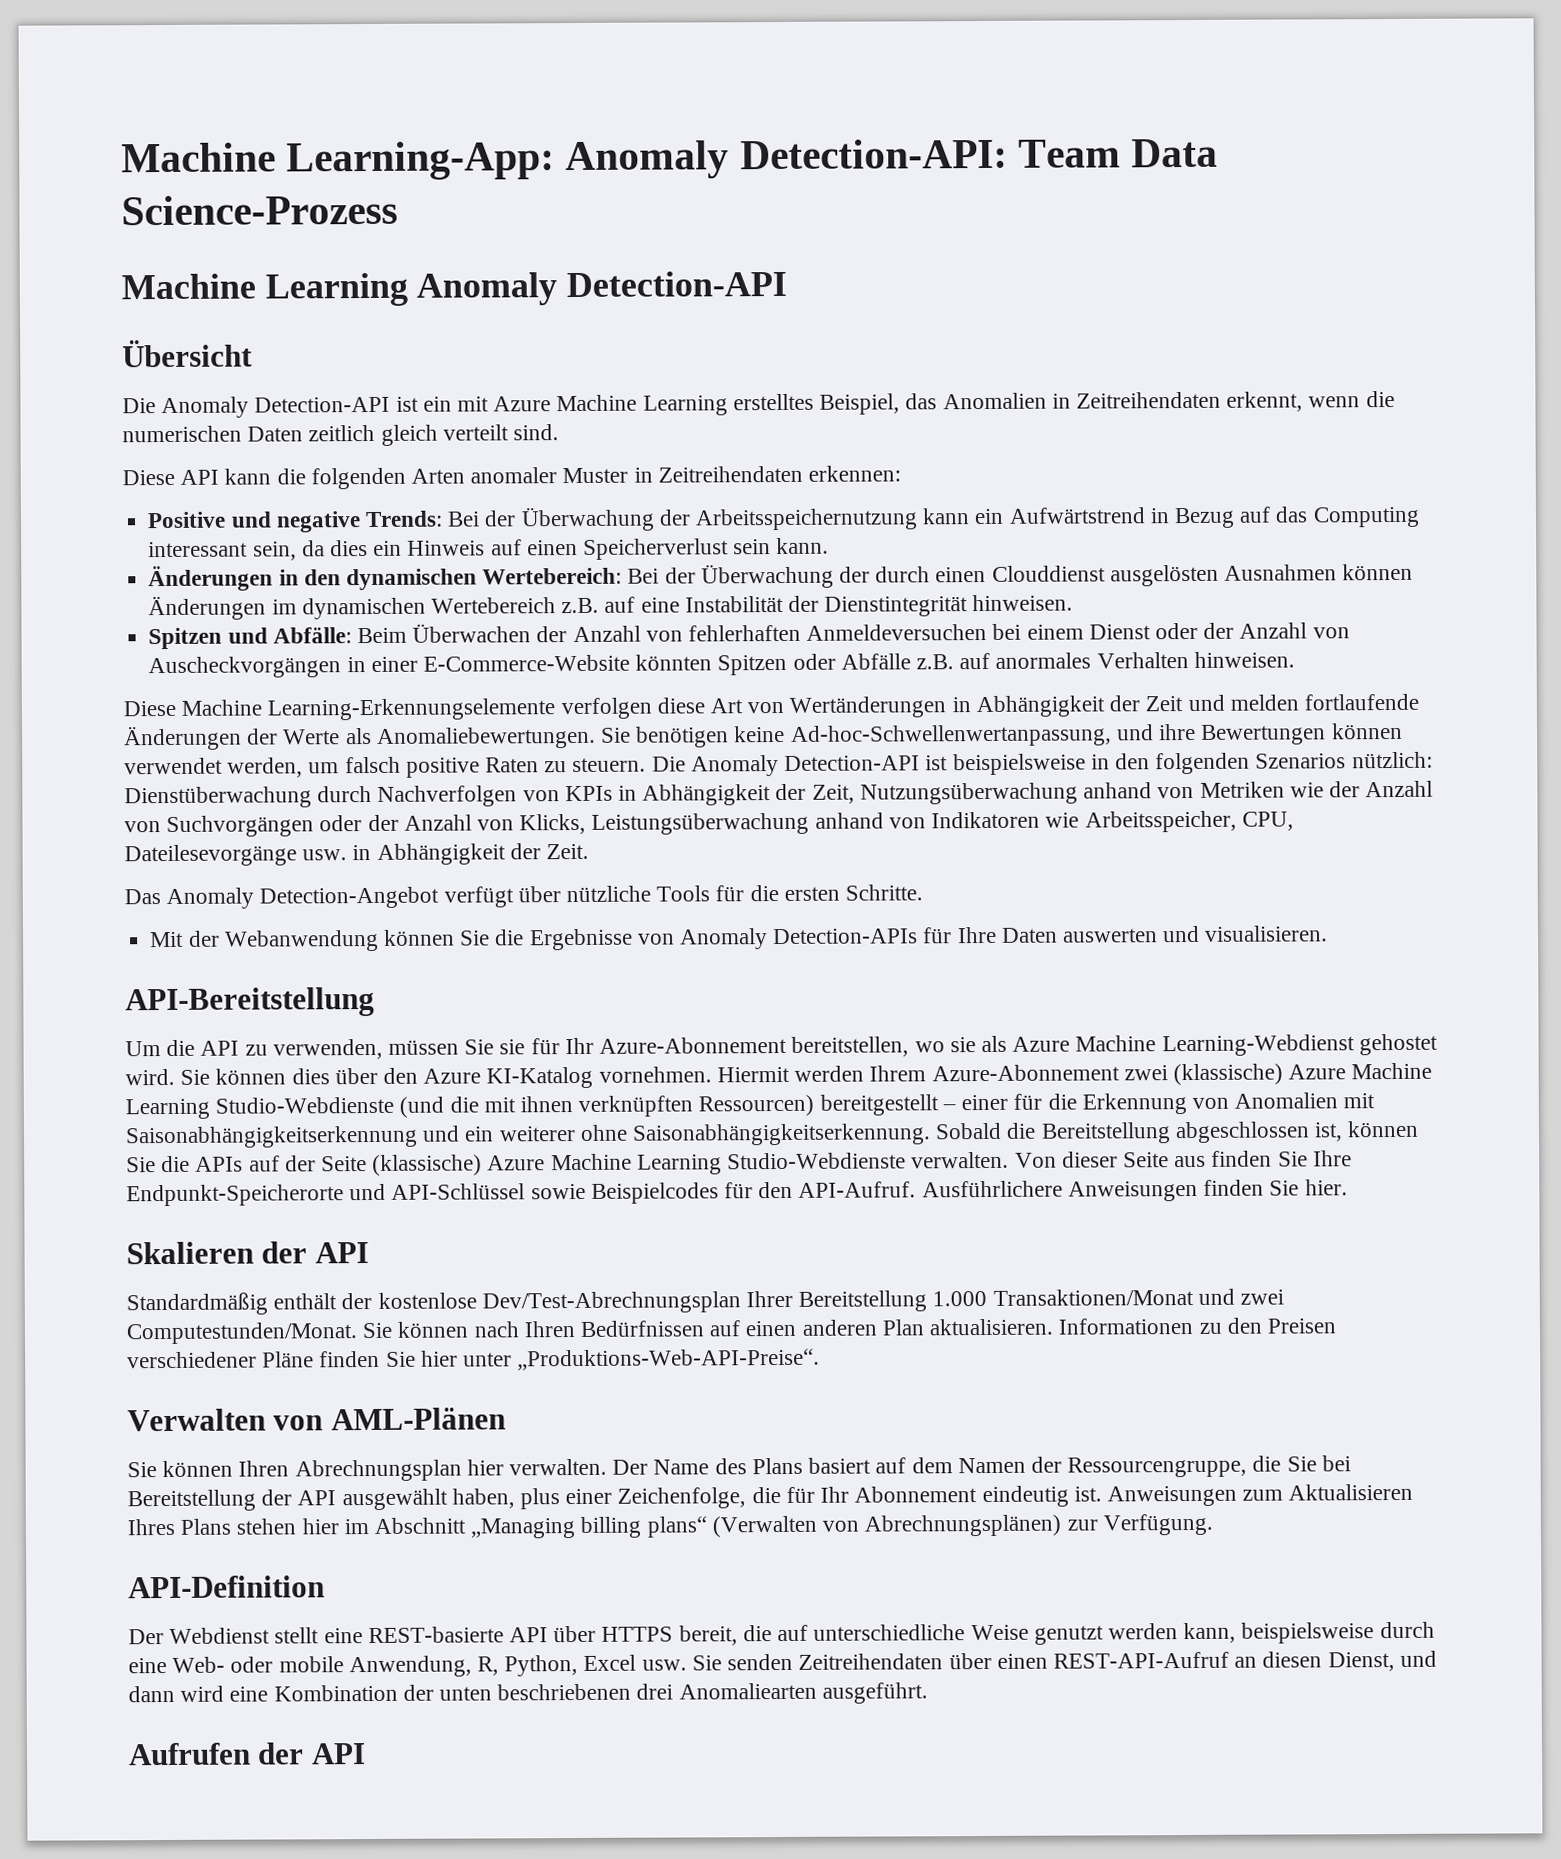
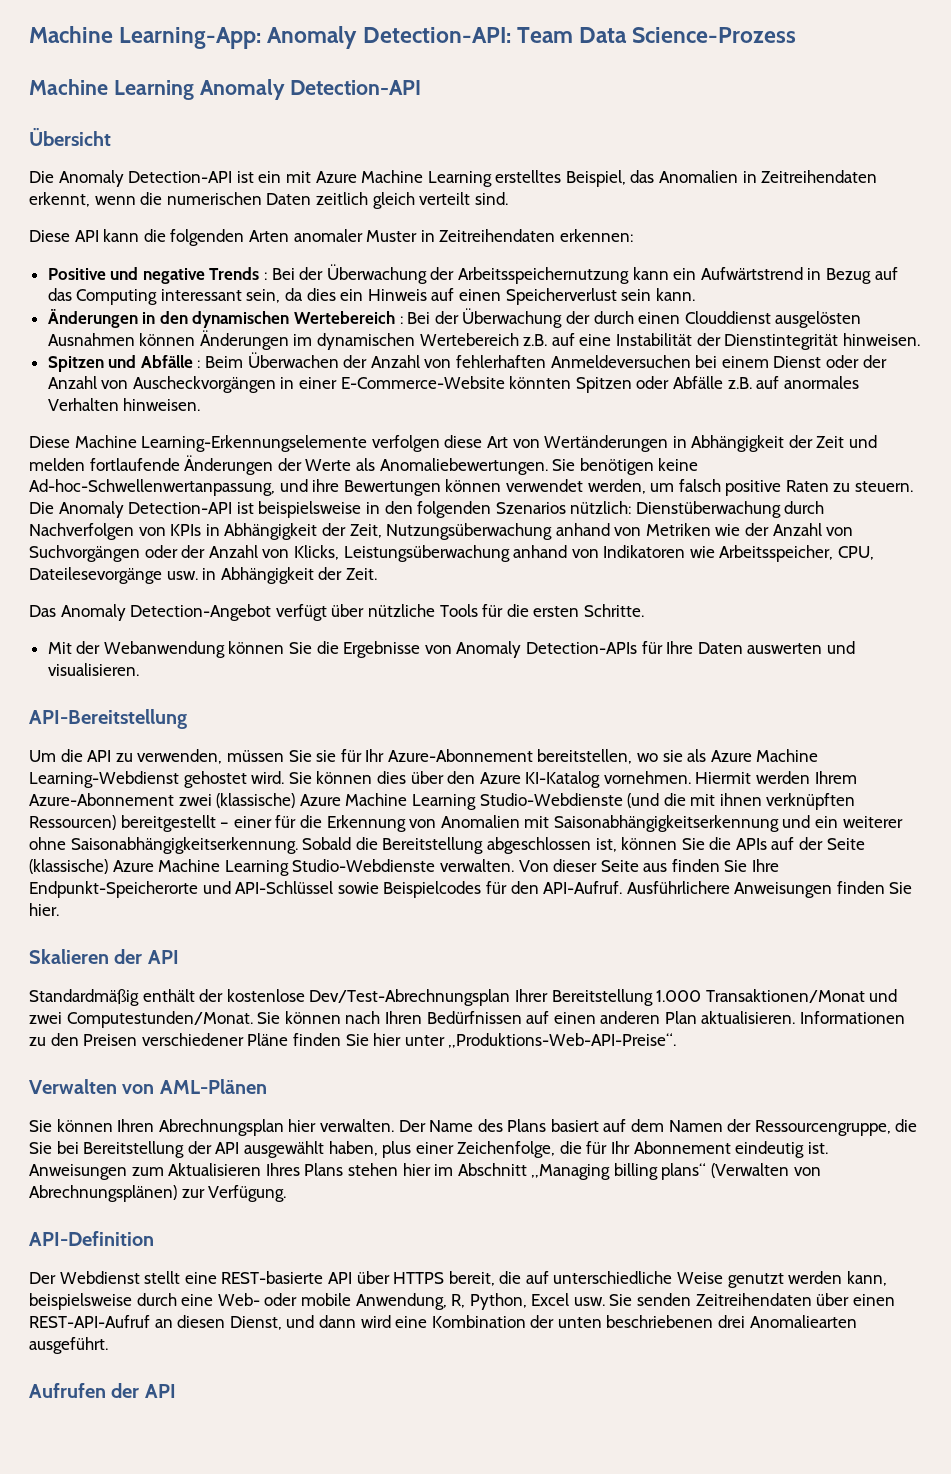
[364,510,443,528] Trends: -> [209,267,268,280] Trends :
[482,567,623,585] Wertebereich: -> [294,311,403,324] Wertebereich :
[272,627,352,644] Abfälle: -> [140,355,201,368] Abfälle :

